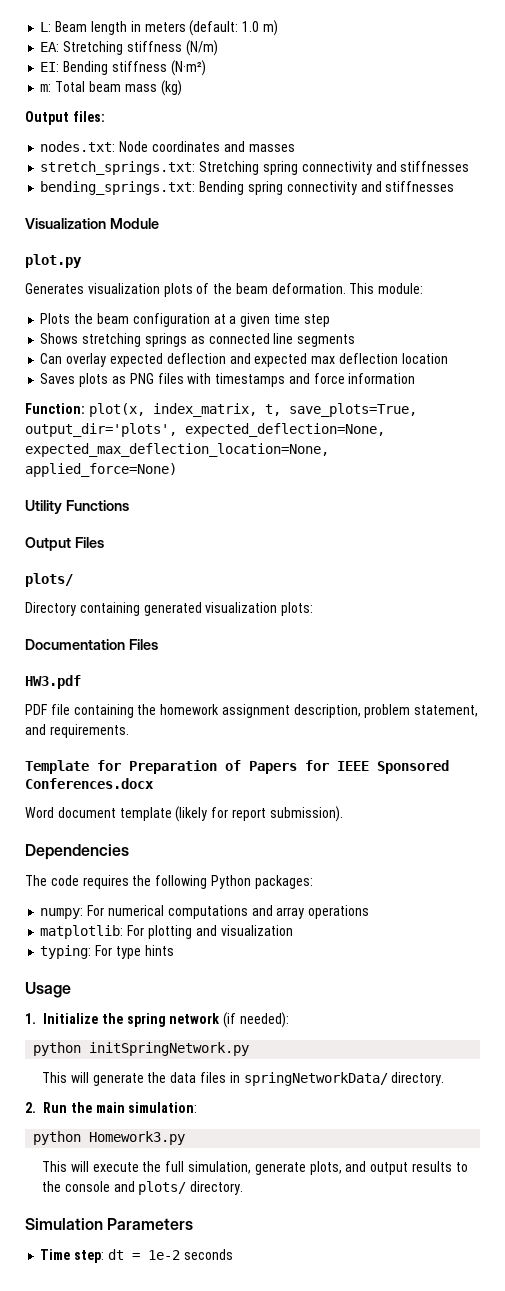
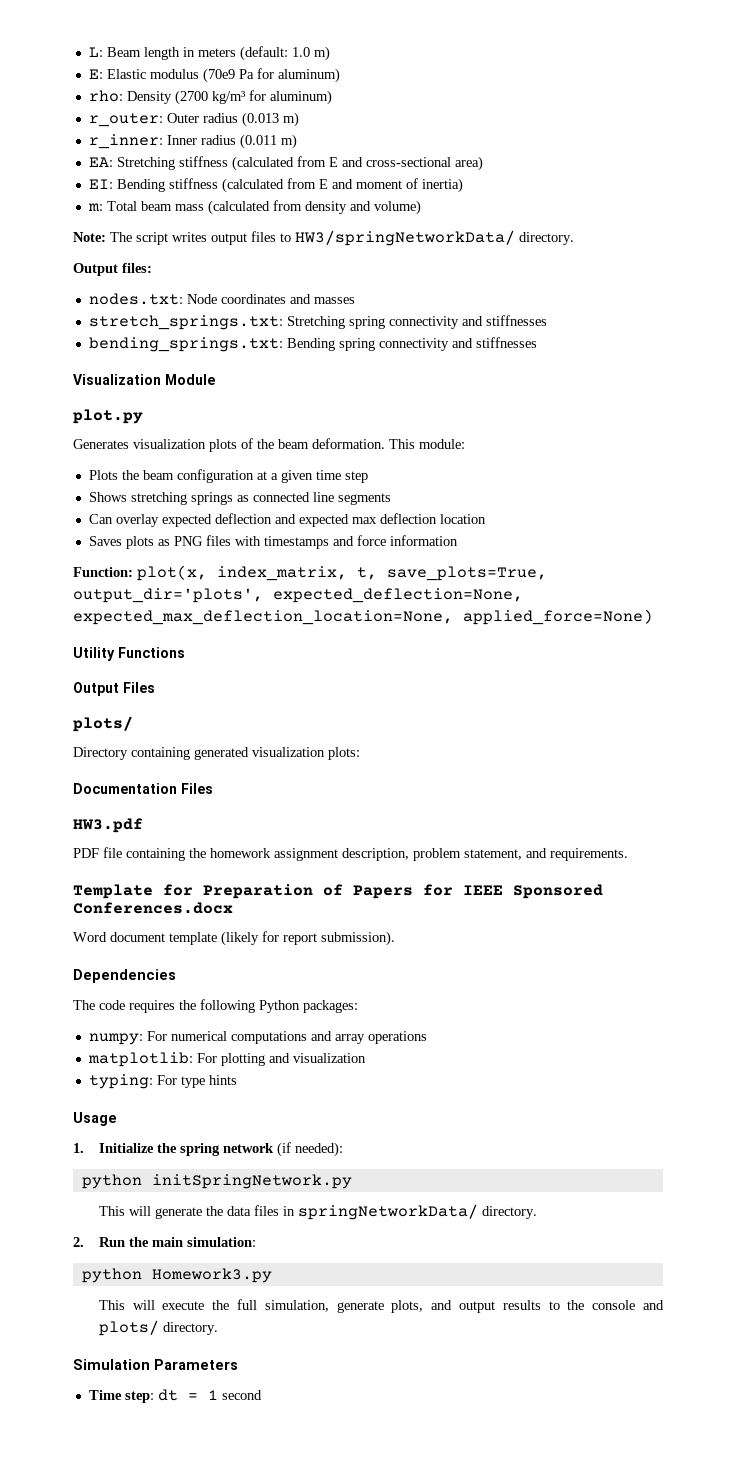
[40,40,218,56] [40,60,206,76] [40,80,182,96] EA: Stretching stiffness (N/m) // EI: Bending stiffness (N·m²) // m: Total beam mass (kg) -> [88,68,340,83] [88,90,332,105] [88,112,299,127] [88,134,297,149] [88,156,483,171] [88,178,463,193] [87,200,421,215] [73,230,574,246] E: Elastic modulus (70e9 Pa for aluminum) // rho: Density (2700 kg/m³ for aluminum) // r_outer: Outer radius (0.013 m) // r_inner: Inner radius (0.011 m) // EA: Stretching stiffness (calculated from E and cross-sectional area) // EI: Bending stiffness (calculated from E and moment of inertia) // m: Total beam mass (calculated from density and volume) // Note: The script writes output files to HW3/springNetworkData/ directory.
[147,1249,233,1260] 1e-2 seconds -> [207,1390,262,1400] 1 second

